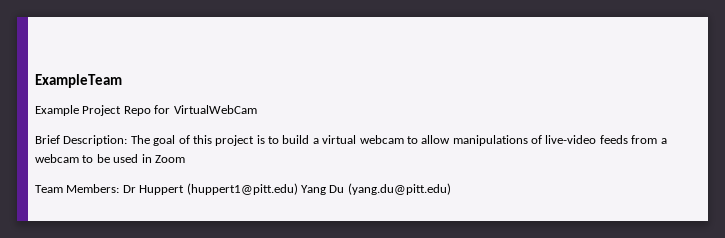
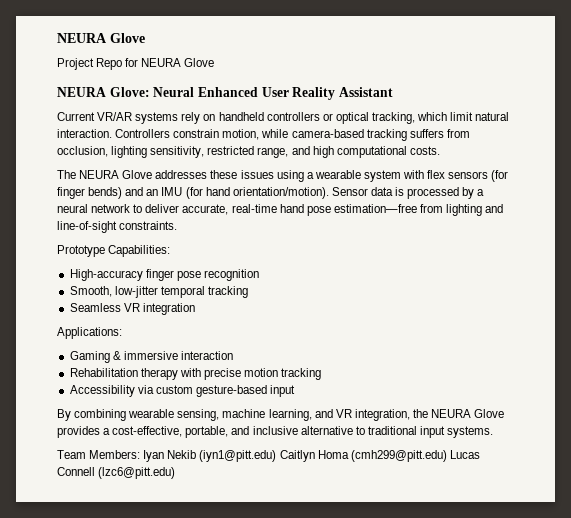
[35,74,122,88] [35,105,79,116] ExampleTeam // Example -> [57,33,145,43] NEURA Glove //
[173,105,257,114] [35,135,667,146] [35,154,185,163] [35,183,451,195] VirtualWebCam // Brief Description: The goal of this project is to build a virtual webcam to allow manipulations of live-video feeds from a webcam to be used in Zoom // Team Members: Dr Huppert (huppert1@pitt.edu) Yang Du (yang.du@pitt.edu) -> [141,58,215,67] [57,87,393,100] [57,112,510,124] [57,129,470,141] [57,146,440,158] [57,170,509,182] [57,187,485,199] [57,204,504,216] [57,221,178,233] [57,245,171,257] [69,269,259,281] [69,286,248,298] [69,303,195,315] [57,327,122,339] [69,351,233,363] [69,368,322,380] [69,385,296,397] [57,409,505,421] [57,426,494,438] [57,450,480,462] [57,467,176,479] NEURA Glove // NEURA Glove: Neural Enhanced User Reality Assistant // Current VR/AR systems rely on handheld controllers or optical tracking, which limit natural interaction. Controllers constrain motion, while camera-based tracking suffers from occlusion, lighting sensitivity, restricted range, and high computational costs. // The NEURA Glove addresses these issues using a wearable system with flex sensors (for finger bends) and an IMU (for hand orientation/motion). Sensor data is processed by a neural network to deliver accurate, real-time hand pose estimation—free from lighting and line-of-sight constraints. // Prototype Capabilities: // High-accuracy finger pose recognition // Smooth, low-jitter temporal tracking // Seamless VR integration // Applications: // Gaming & immersive interaction // Rehabilitation therapy with precise motion tracking // Accessibility via custom gesture-based input // By combining wearable sensing, machine learning, and VR integration, the NEURA Glove provides a cost-effective, portable, and inclusive alternative to traditional input systems. // Team Members: Iyan Nekib (iyn1@pitt.edu) Caitlyn Homa (cmh299@pitt.edu) Lucas Connell (lzc6@pitt.edu)

